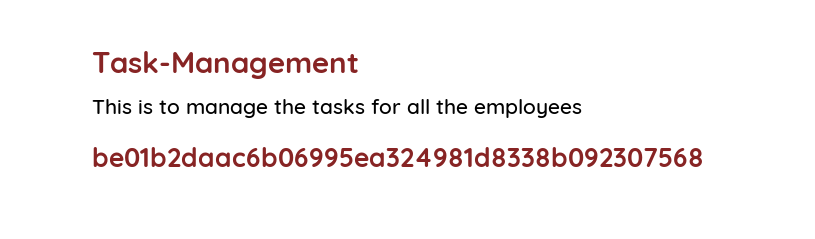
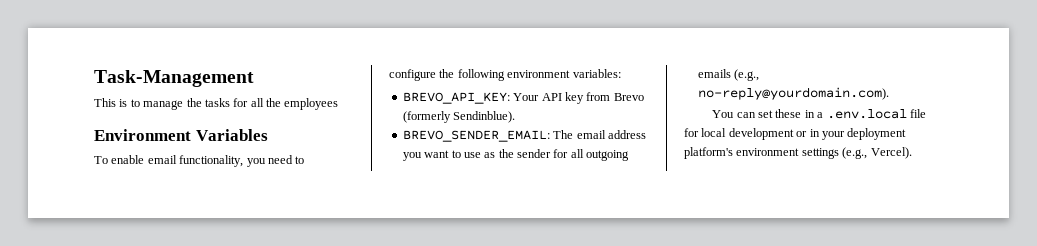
[92,147,704,167] be01b2daac6b06995ea324981d8338b092307568 -> [94,129,268,141] [94,155,305,167] [389,69,621,81] [402,92,644,104] [402,111,516,123] [402,130,646,142] [402,149,630,161] [697,69,760,81] [697,87,889,100] [712,109,926,119] [684,128,907,140] [684,147,912,159] Environment Variables // To enable email functionality, you need to configure the following environment variables: // BREVO_API_KEY: Your API key from Brevo (formerly Sendinblue). // BREVO_SENDER_EMAIL: The email address you want to use as the sender for all outgoing emails (e.g., no-reply@yourdomain.com). // You can set these in a .env.local file for local development or in your deployment platform's environment settings (e.g., Vercel).

